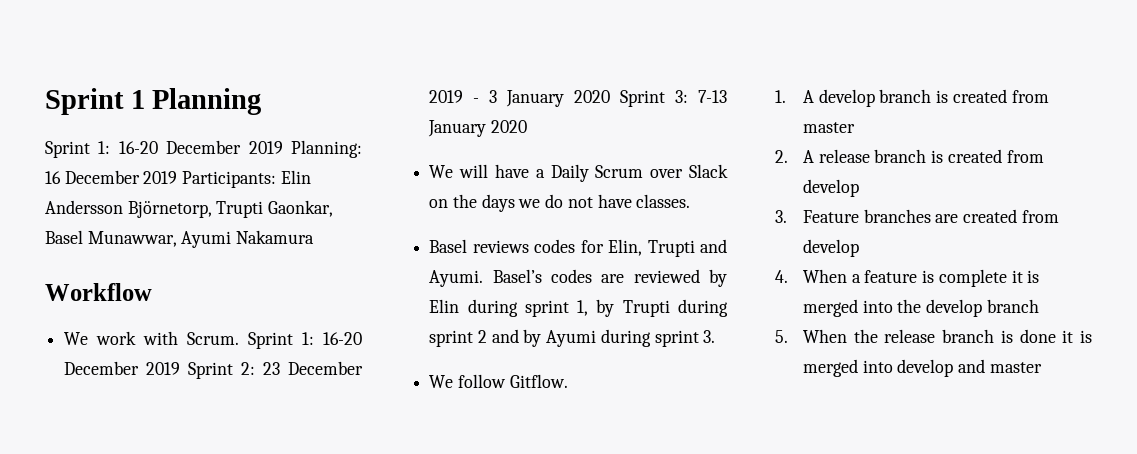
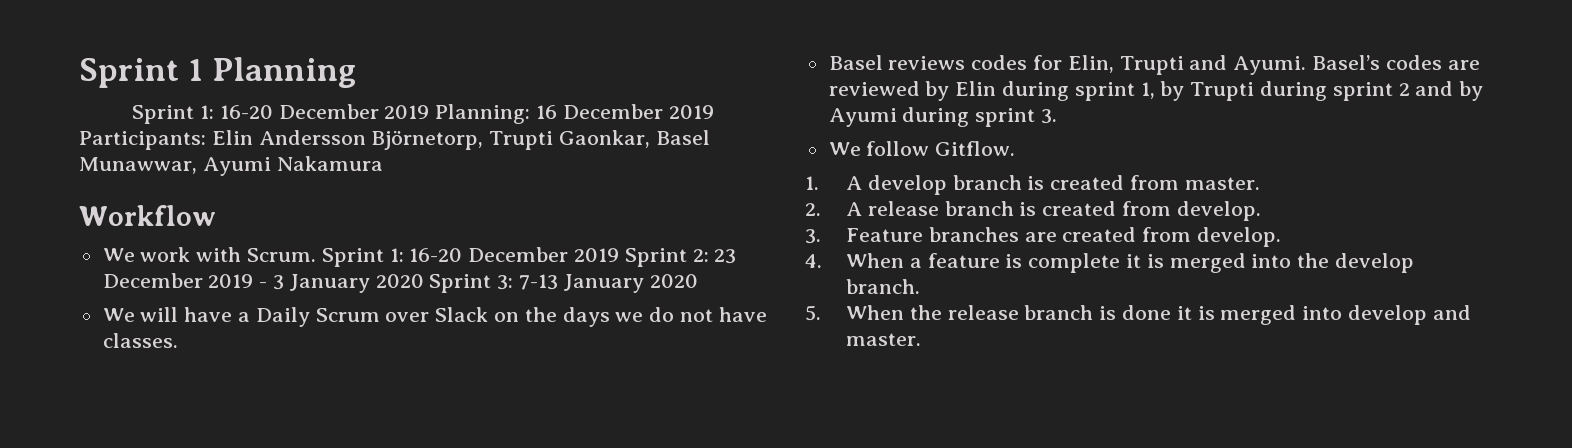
[802,122,855,133] master -> [1184,177,1260,190] master.
[802,179,859,197] develop -> [1176,201,1261,221] develop.
[802,239,859,257] develop -> [1197,227,1282,247] develop.
[986,299,1039,313] branch -> [846,279,921,294] branch.
[989,362,1042,373] master -> [846,333,922,346] master.

